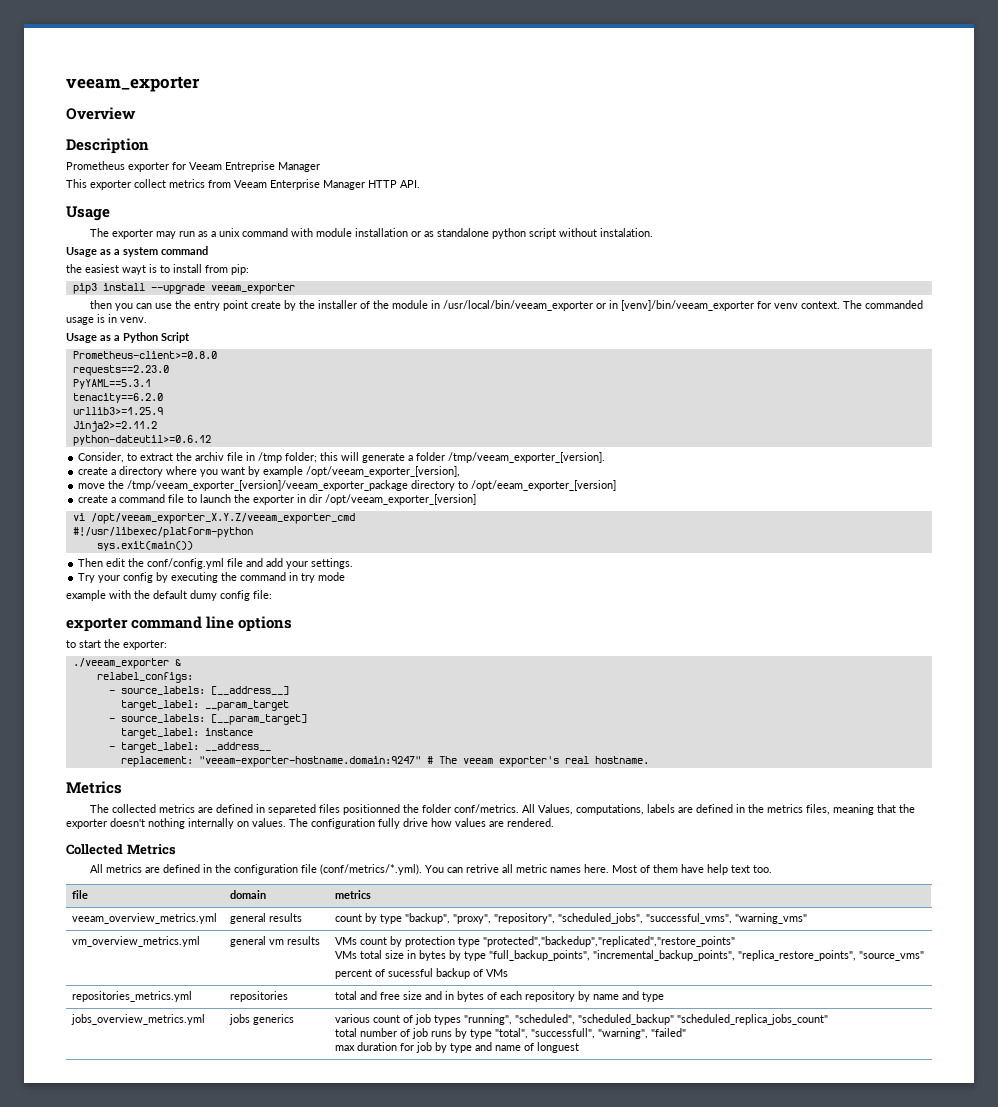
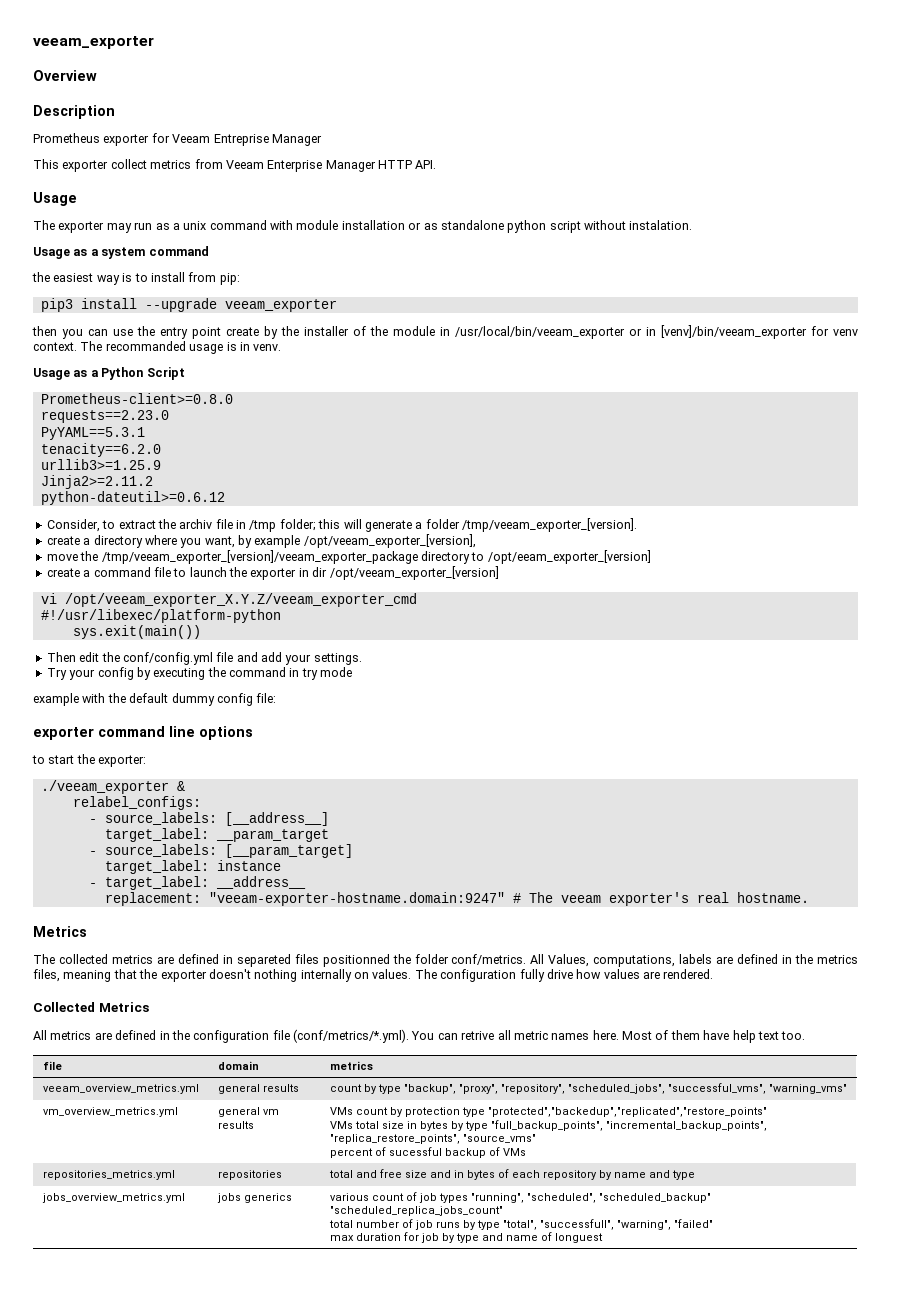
[122,265,146,275] wayt -> [96,275,120,285] way
[865,300,924,309] commanded -> [105,341,186,351] recommanded
[221,467,246,475] want -> [204,536,235,548] want,
[190,590,217,601] dumy -> [171,693,215,706] dummy

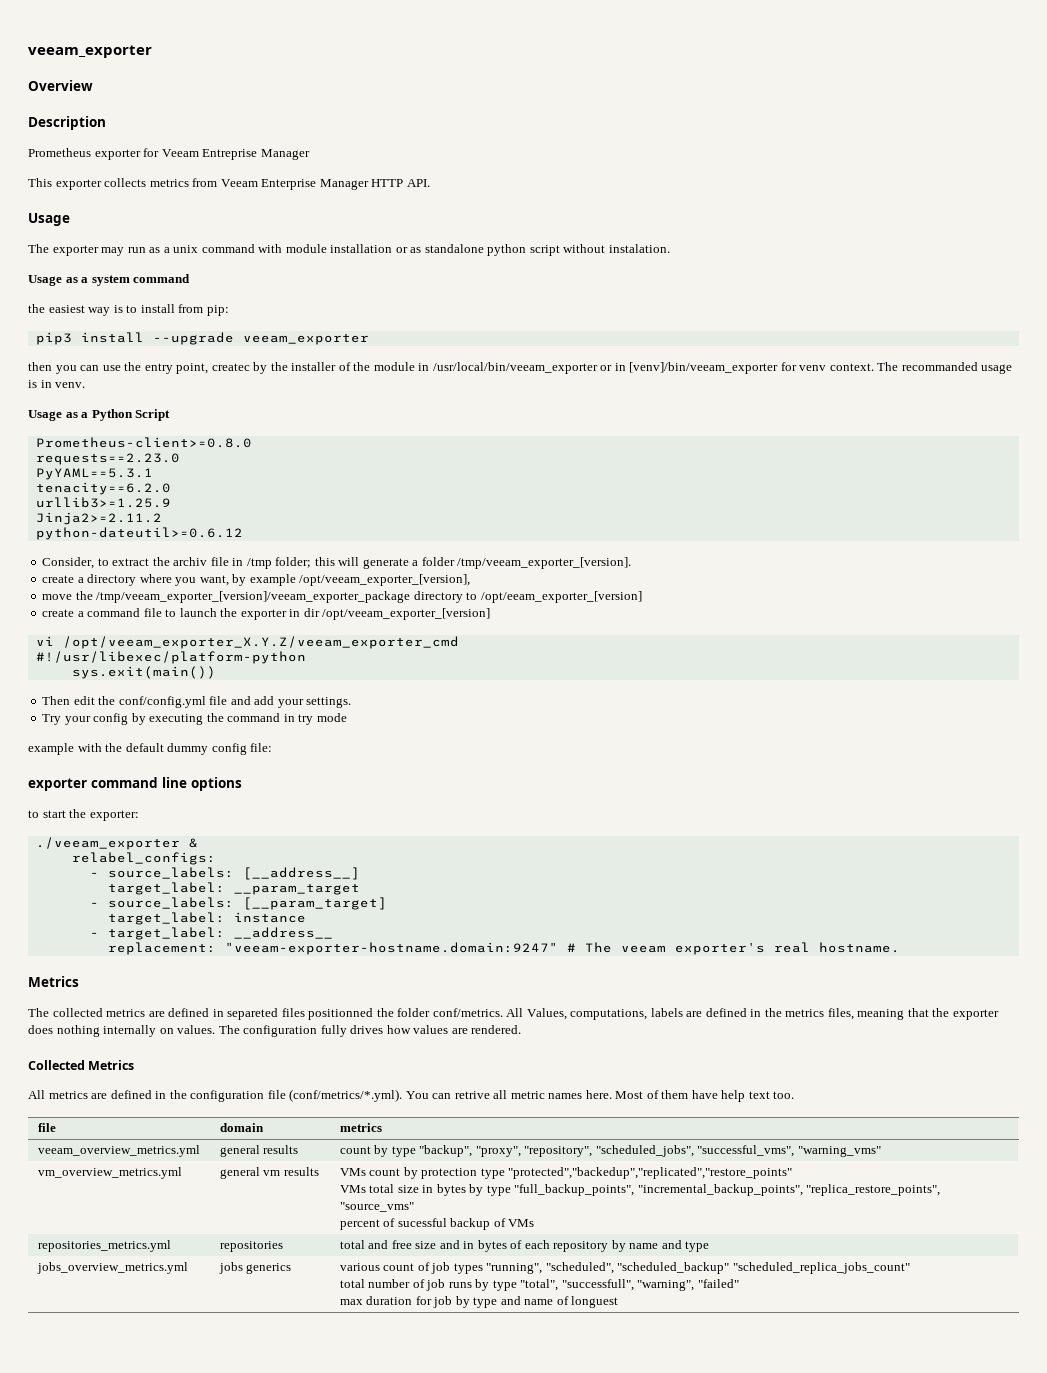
[110,159,147,169] collect -> [104,178,147,187] collects
[192,327,259,339] point create -> [176,363,250,374] point, createc
[208,969,251,979] doesn't -> [28,1025,53,1034] does
[546,969,573,979] drive -> [350,1025,384,1034] drives

